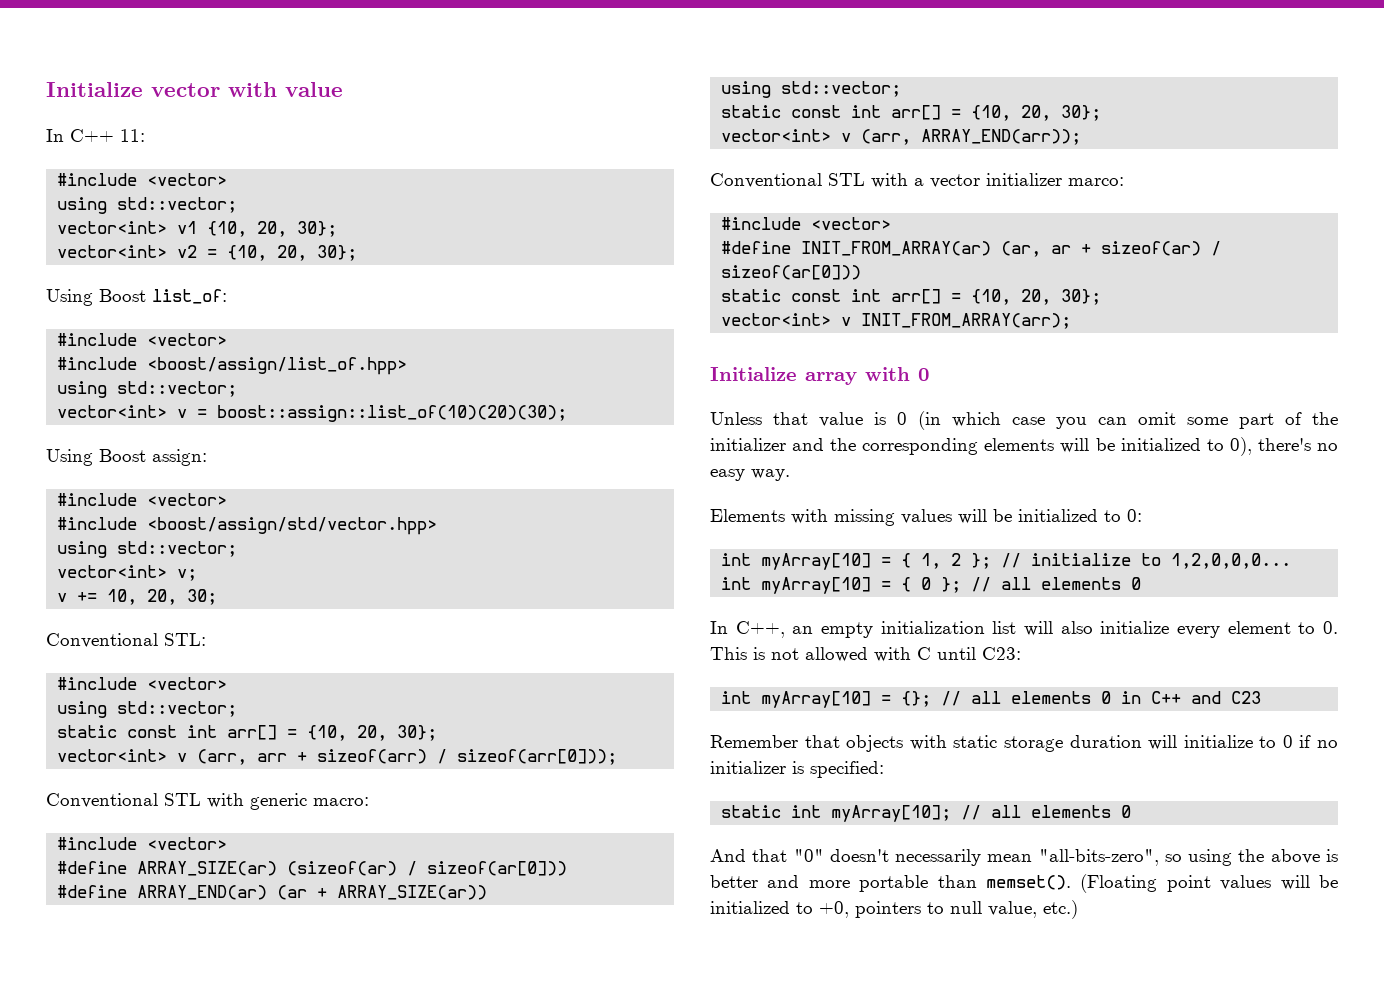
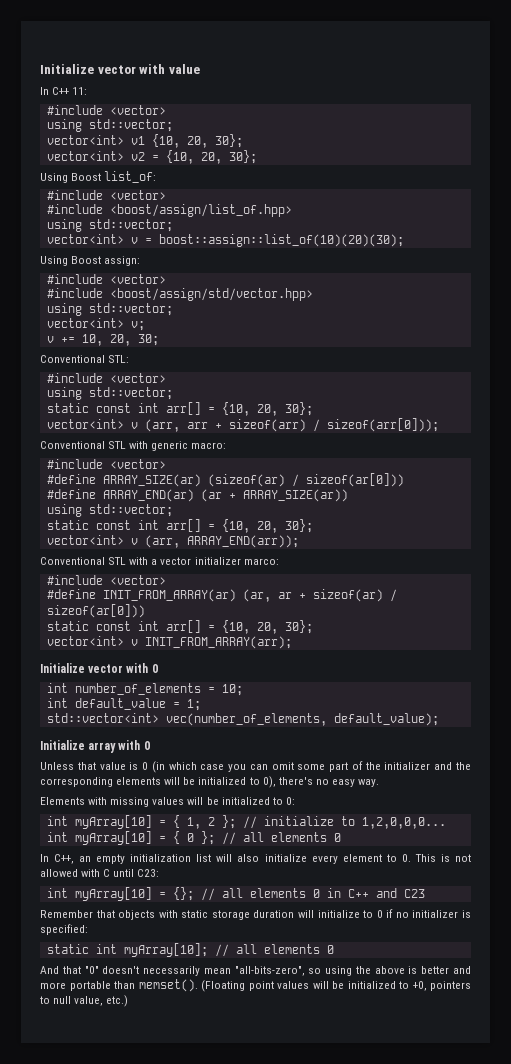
(1072, 321) none -> [40,663,158,673] [46,683,243,696] [46,698,201,711] [46,713,439,726] // Initialize vector with 0 // int number_of_elements = 10; // int default_value = 1; // std::vector<int> vec(number_of_elements, default_value);

